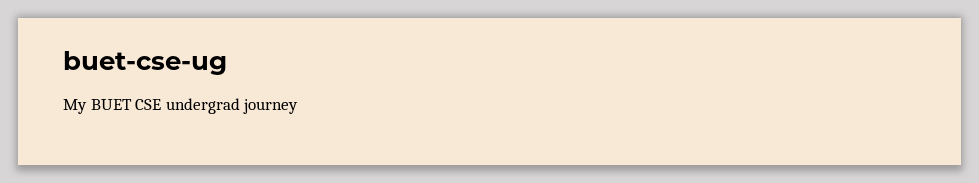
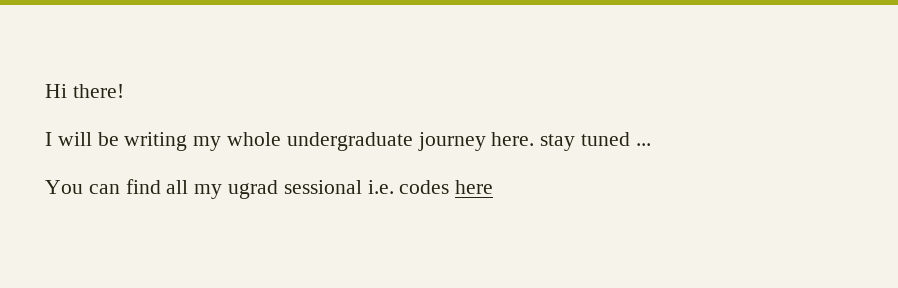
[63,51,227,75] [63,98,299,114] buet-cse-ug // My BUET CSE undergrad journey -> [45,84,124,98] [45,132,651,151] [45,179,494,199] Hi there! // I will be writing my whole undergraduate journey here. stay tuned ... // You can find all my ugrad sessional i.e. codes here

